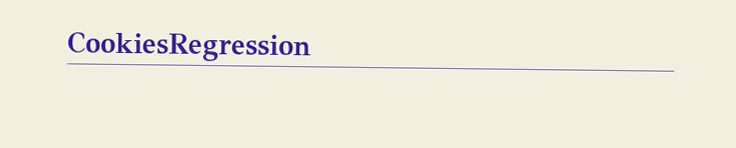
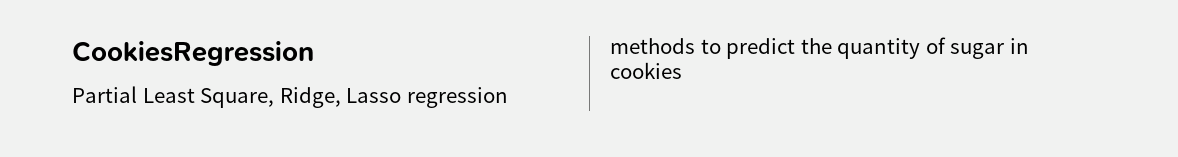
(312, 47) none -> [72,86,508,108] [610,37,1029,59] [610,62,682,79] // Partial Least Square, Ridge, Lasso regression methods to predict the quantity of sugar in cookies

